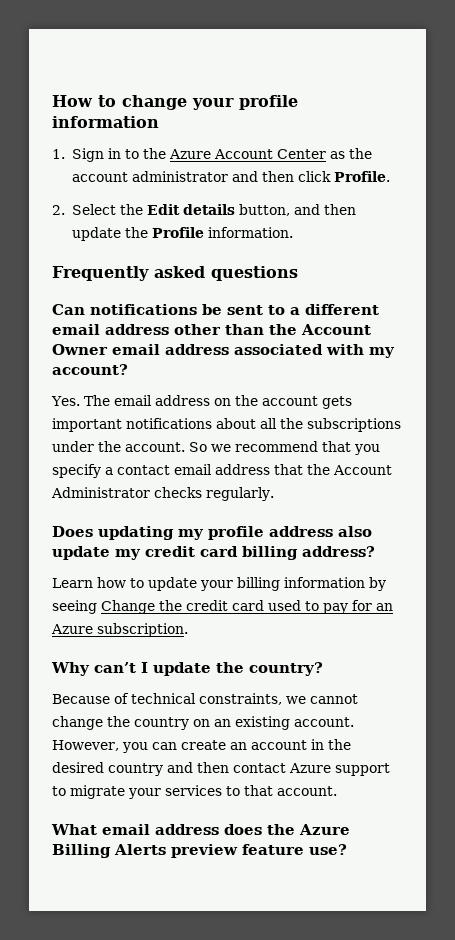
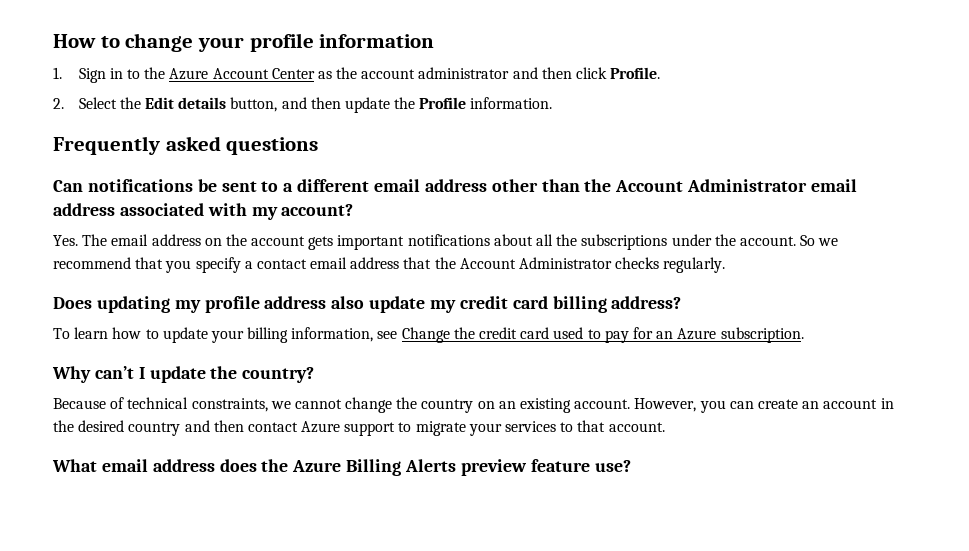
[52,344,108,355] Owner -> [687,179,808,192] Administrator
[52,578,93,588] Learn -> [53,327,109,339] To learn
[284,577,386,591] [52,600,97,614] information by seeing -> [291,327,398,342] information, see

